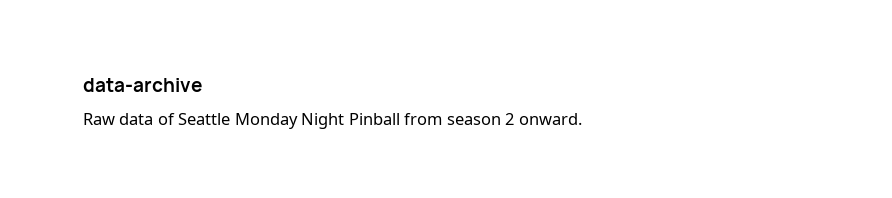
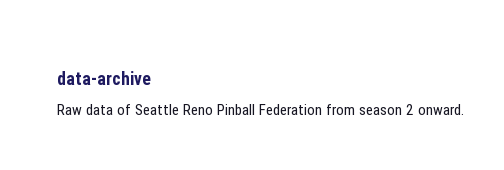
[234,113,400,129] Monday Night Pinball -> [183,104,323,115] Reno Pinball Federation

